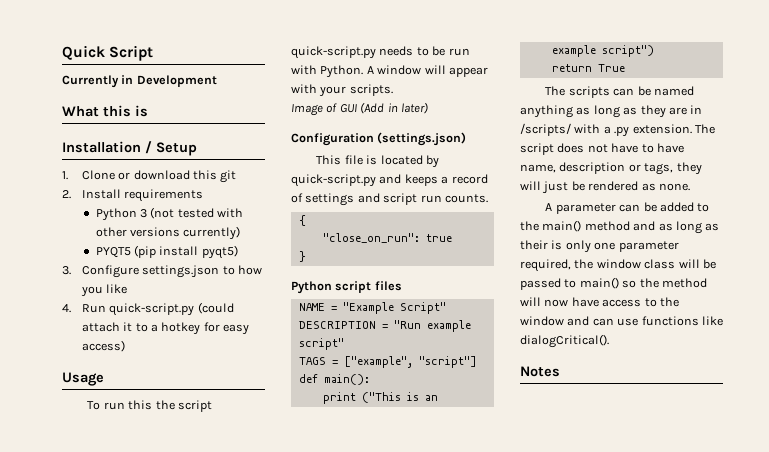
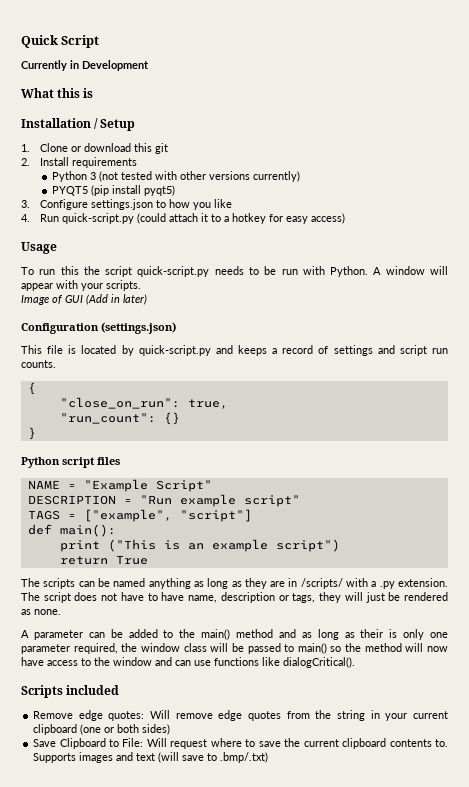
[425,234,452,242] true -> [187,399,228,409] [59,412,180,425] true, // "run_count": {}
[520,366,560,377] Notes -> [21,685,120,698] [33,710,448,721] [33,724,171,735] [33,738,448,749] [33,752,269,763] Scripts included // Remove edge quotes: Will remove edge quotes from the string in your current clipboard (one or both sides) // Save Clipboard to File: Will request where to save the current clipboard contents to. Supports images and text (will save to .bmp/.txt)

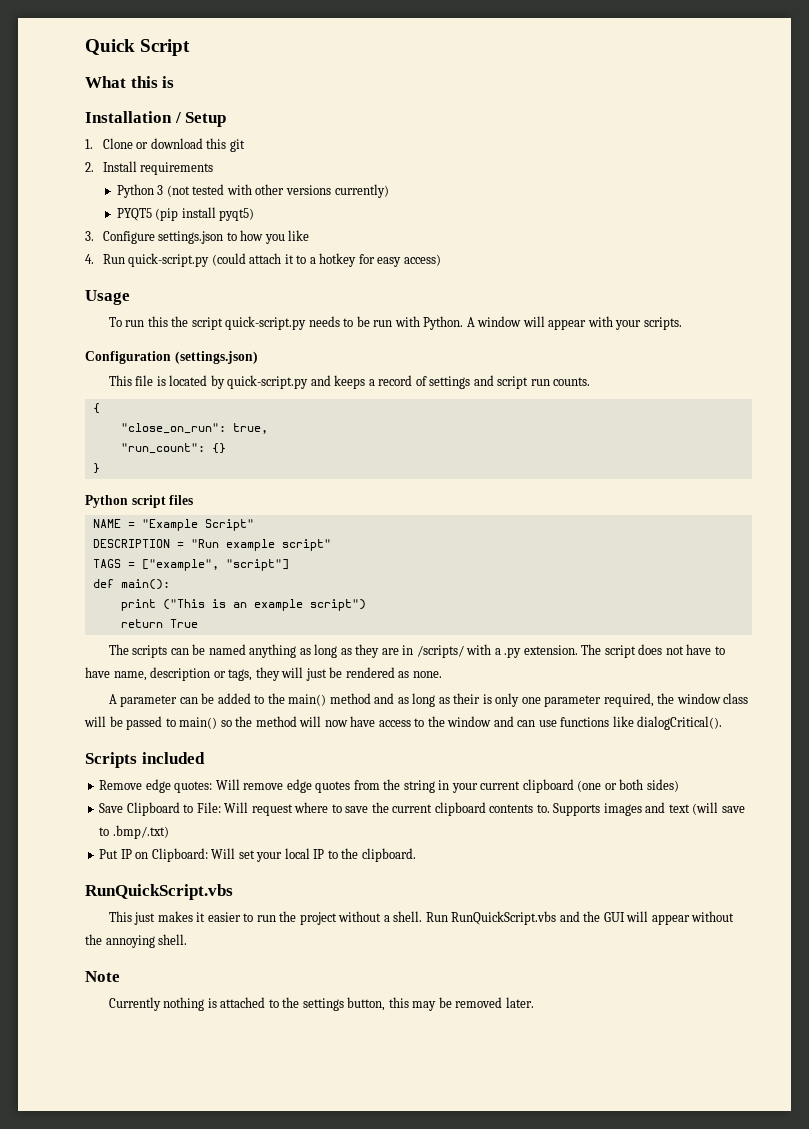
[21,60,149,71] // Currently in Development -> (191, 47) none
[21,294,147,305] // Image of GUI (Add in later) -> (682, 323) none
(269, 757) none -> [99,848,416,862] [85,884,233,900] [108,911,735,925] [85,934,188,948] [85,971,120,982] [108,997,534,1011] // Put IP on Clipboard: Will set your local IP to the clipboard. // RunQuickScript.vbs // This just makes it easier to run the project without a shell. Run RunQuickScript.vbs and the GUI will appear without the annoying shell. // Note // Currently nothing is attached to the settings button, this may be removed later.

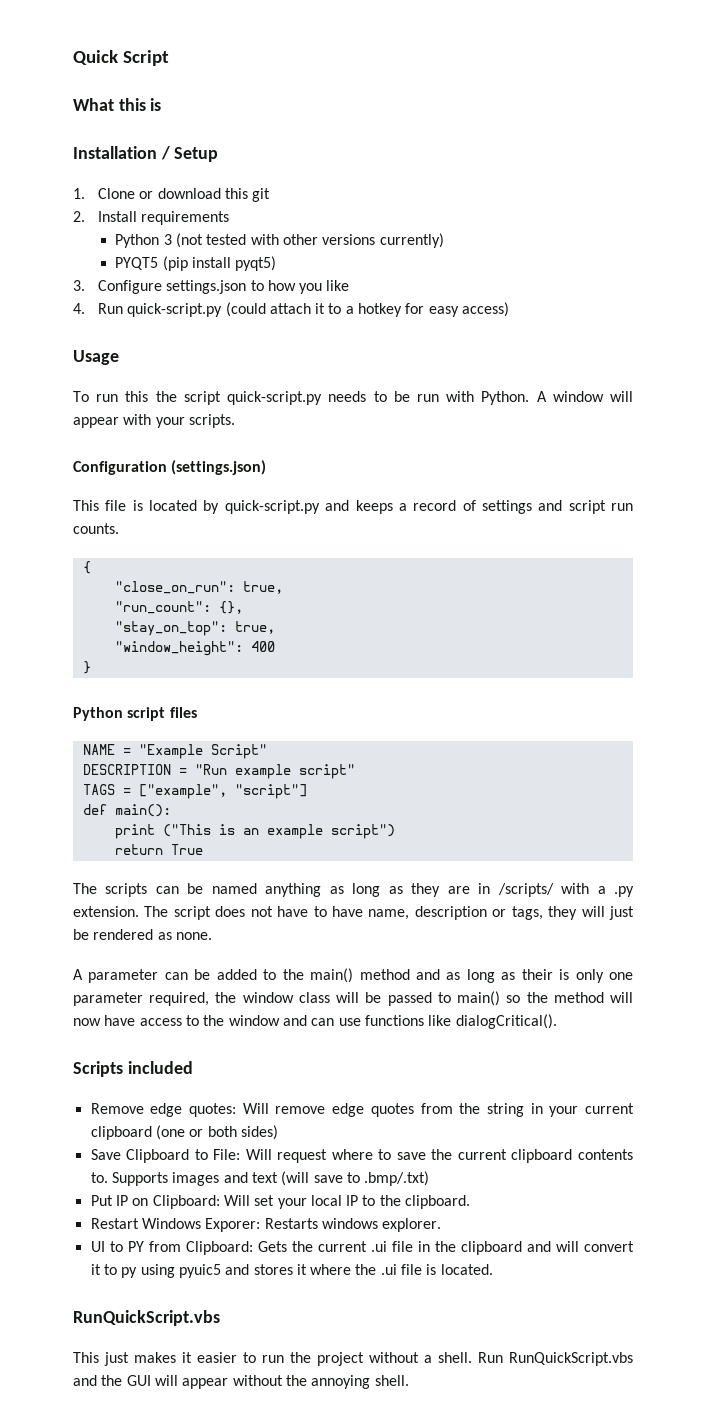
[211,443,226,454] {} -> [218,601,243,614] [114,621,275,636] [114,641,275,656] {}, // "stay_on_top": true, // "window_height": 400
(416, 855) none -> [90,1218,442,1232] [90,1241,634,1255] [90,1264,493,1278] // Restart Windows Exporer: Restarts windows explorer. // UI to PY from Clipboard: Gets the current .ui file in the clipboard and will convert it to py using pyuic5 and stores it where the .ui file is located.
[85,971,120,982] [108,997,534,1011] // Note // Currently nothing is attached to the settings button, this may be removed later. -> (409, 1380) none

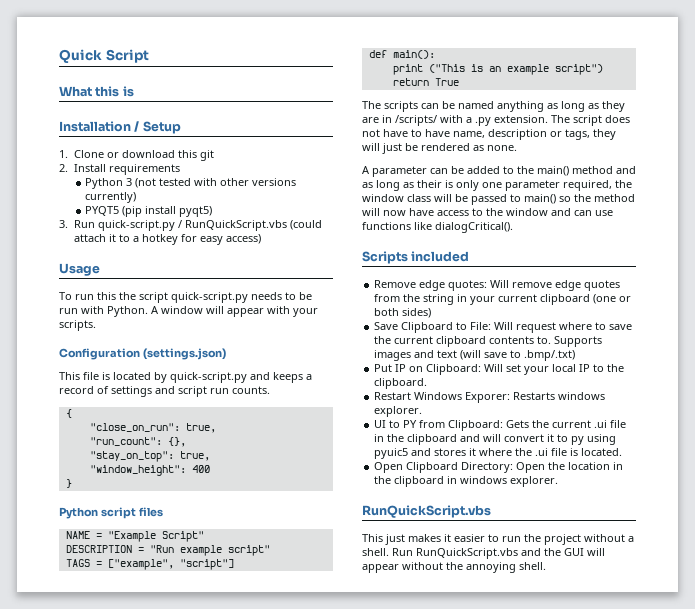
[97,280,350,294] [73,303,223,317] Configure settings.json to how you like // 4. Run quick-script.py -> [73,220,287,231] Run quick-script.py / RunQuickScript.vbs
(493, 1269) none -> [374,462,624,473] [374,476,559,487] // Open Clipboard Directory: Open the location in the clipboard in windows explorer.

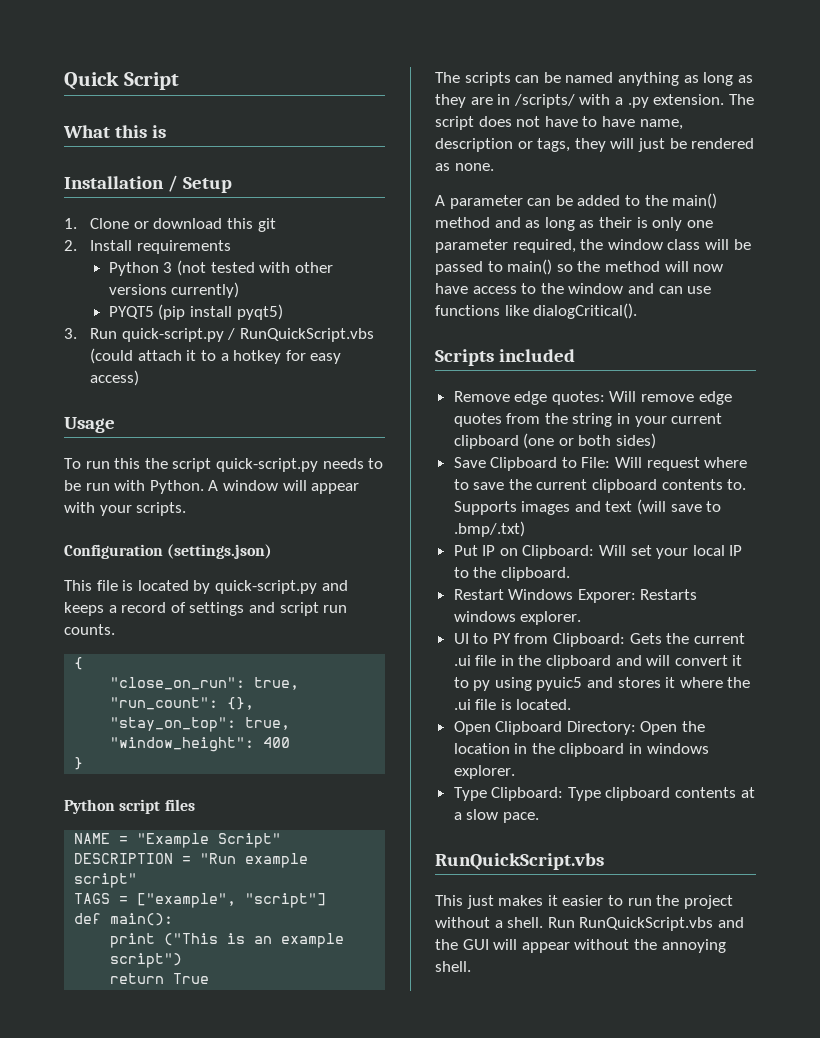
(559, 481) none -> [453,787,755,801] [453,809,539,823] // Type Clipboard: Type clipboard contents at a slow pace.

